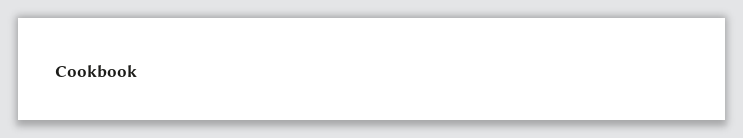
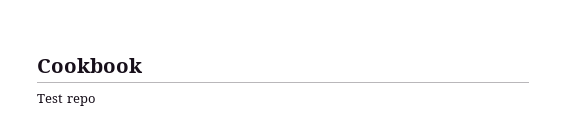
(137, 71) none -> [37,94,96,106] // Test repo

